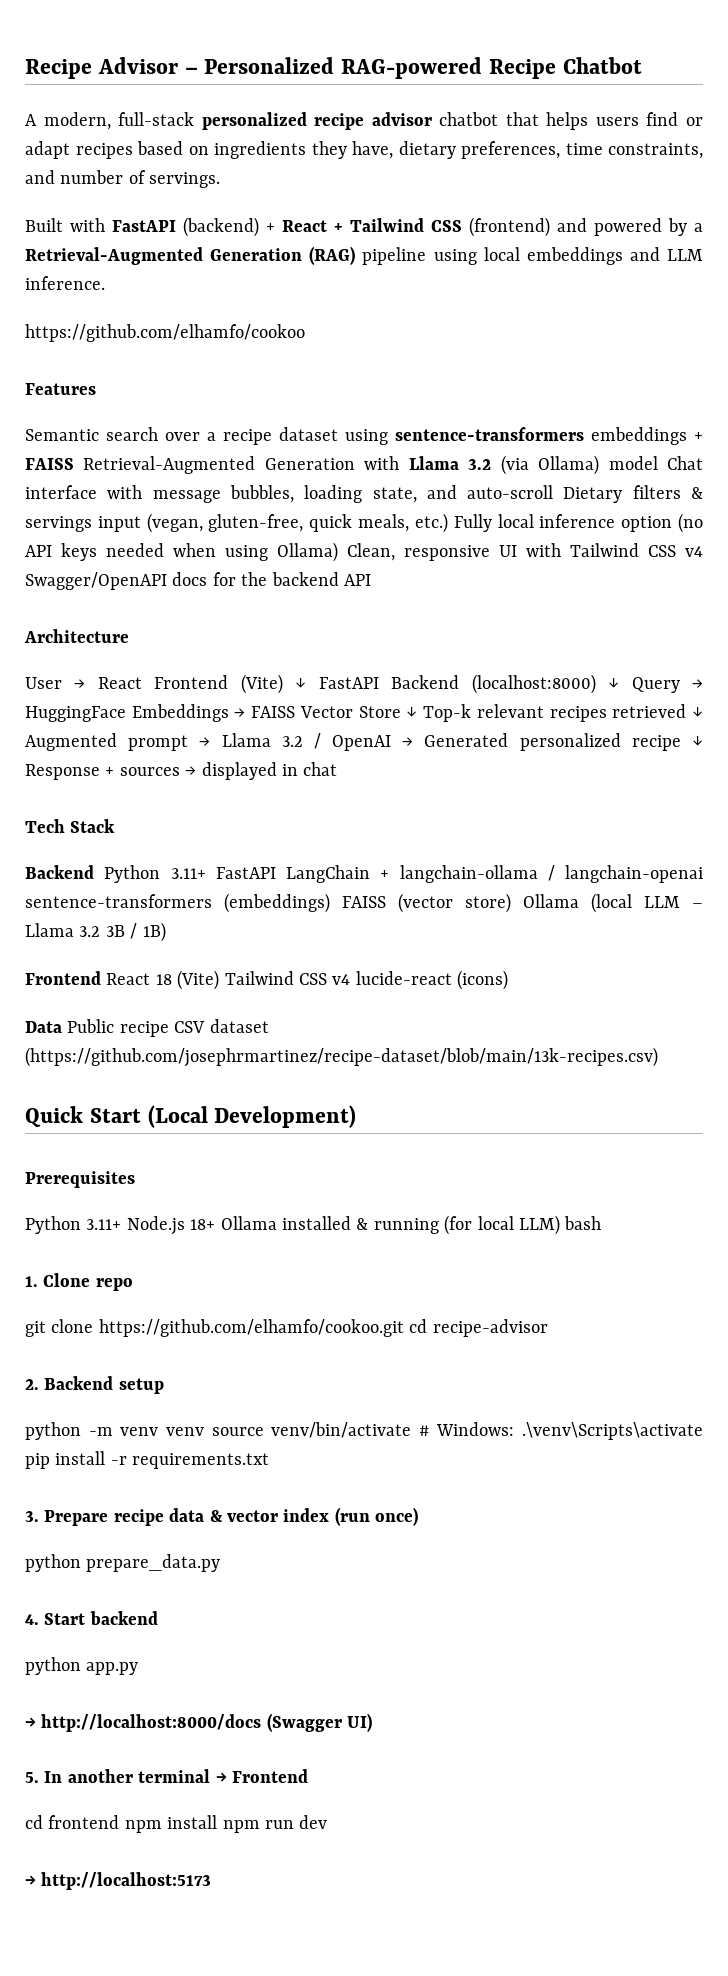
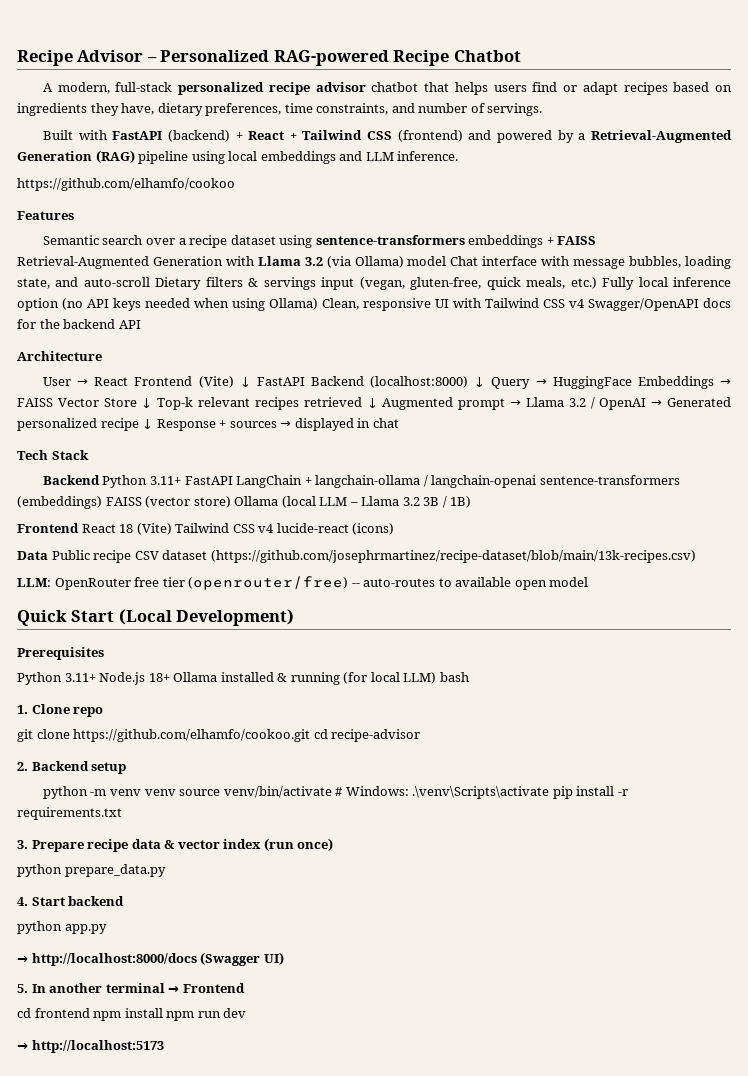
(658, 1057) none -> [17,576,589,590] // LLM: OpenRouter free tier (openrouter/free) -- auto-routes to available open model

